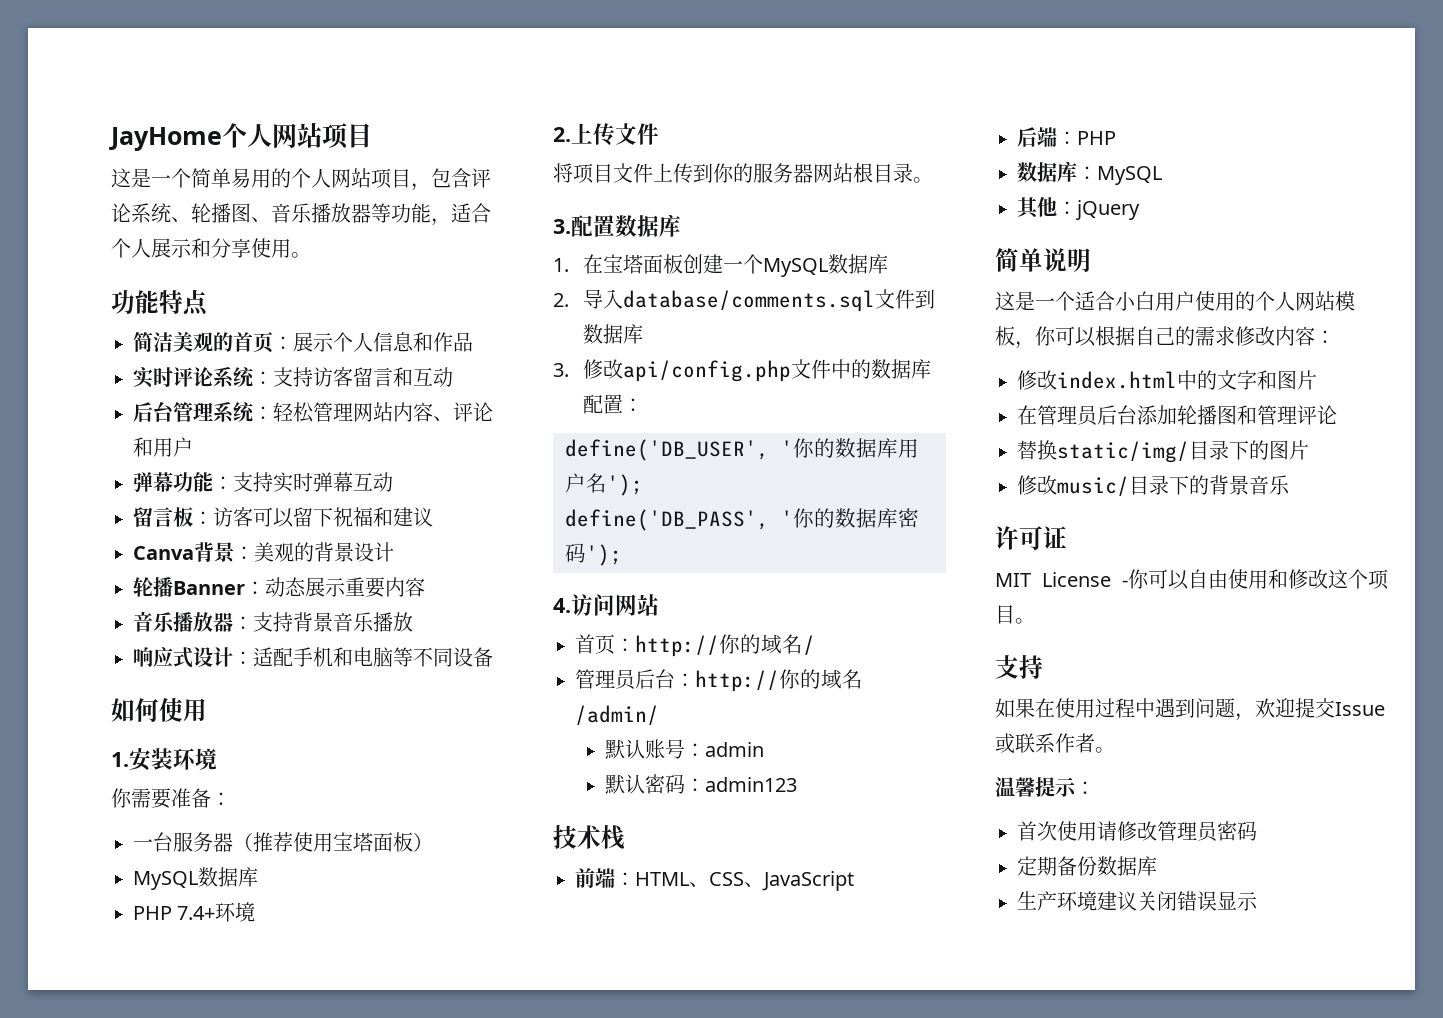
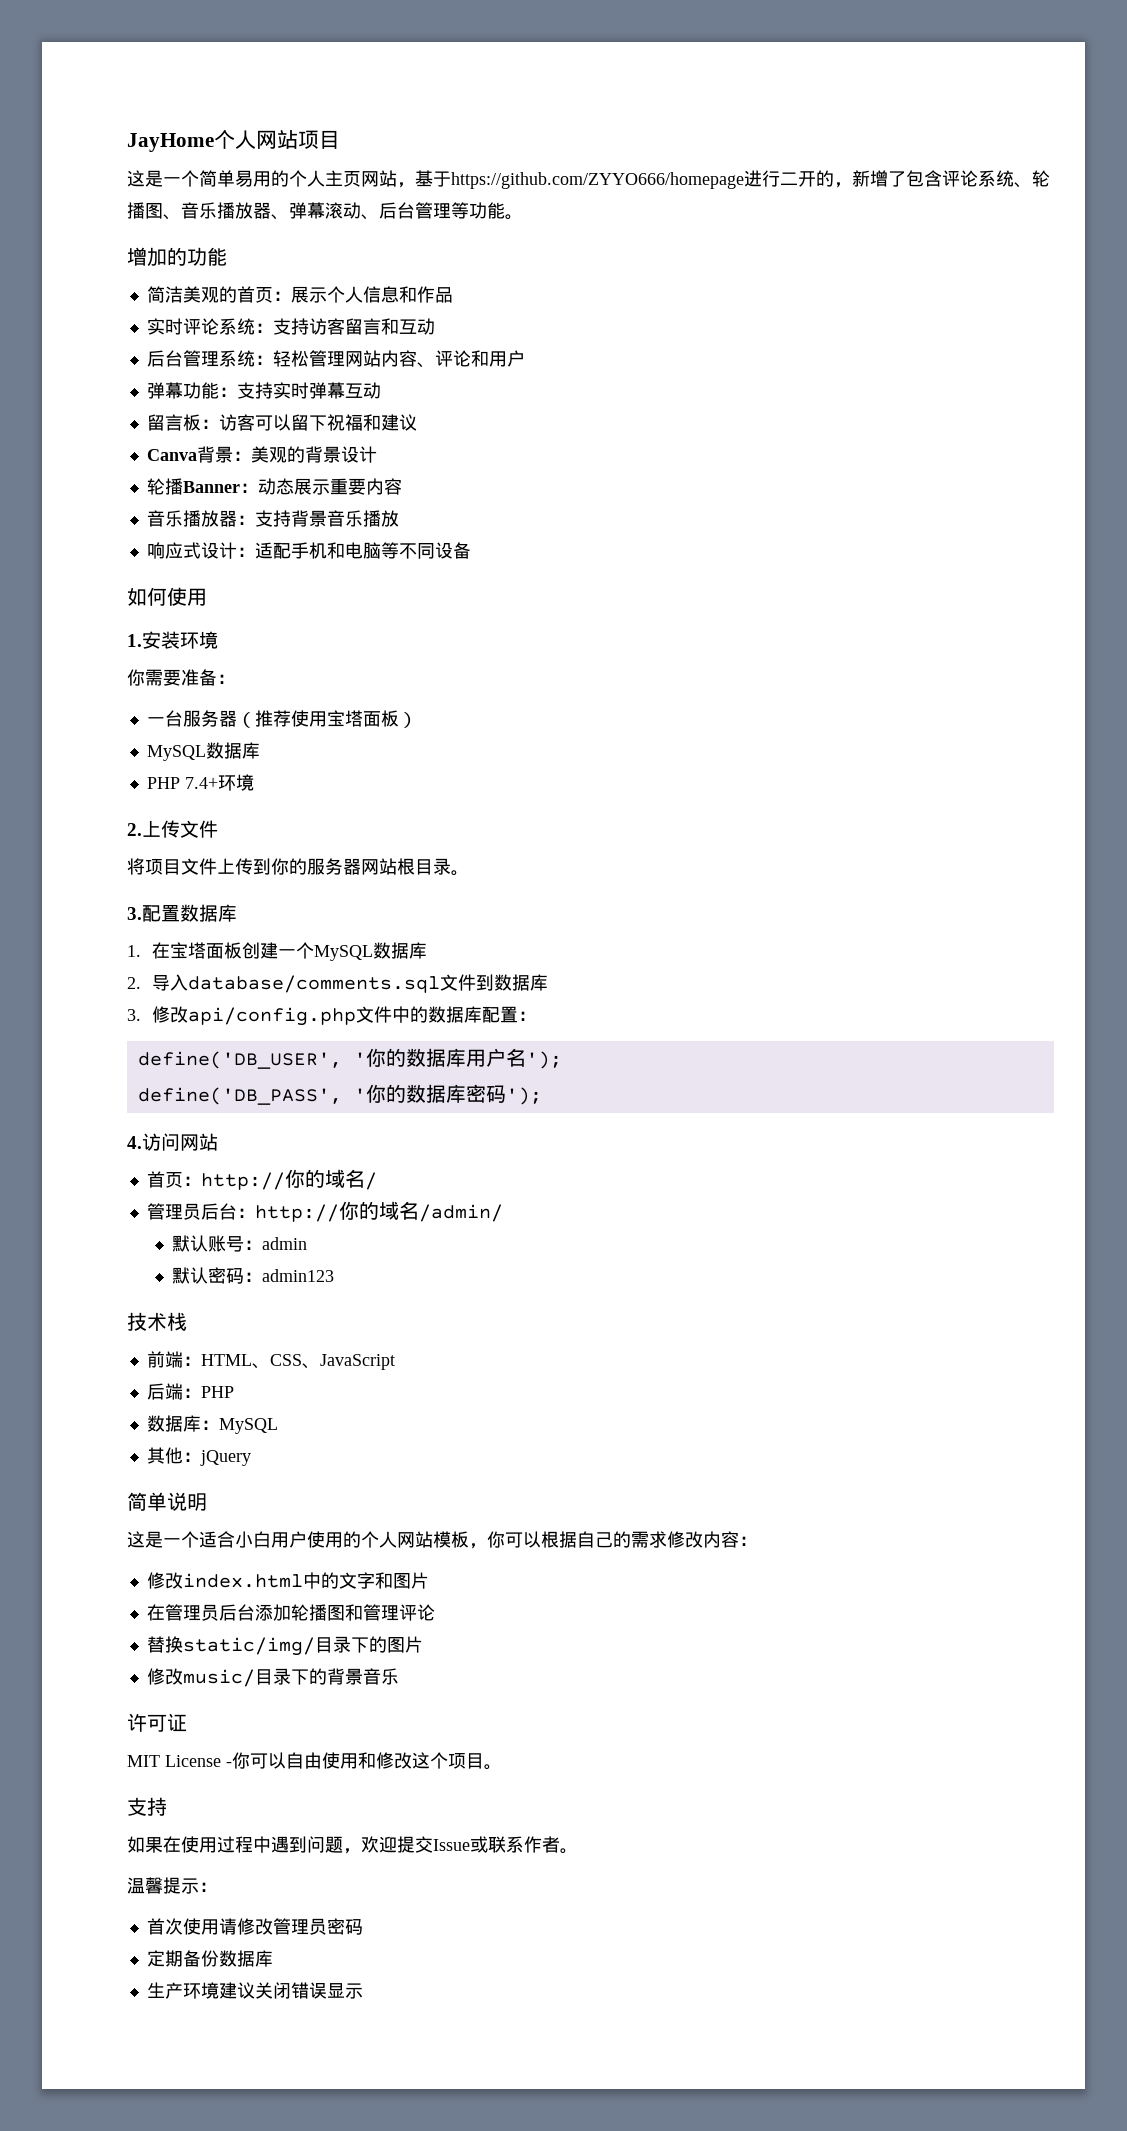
[331,168,431,191] 网站项目， -> [325,170,906,189] 主页网站，基于https://github.com/ZYYO666/homepage进行二开的，新增了
[371,203,491,226] [111,238,311,258] [111,289,208,316] 等功能，适合个人展示和分享使用。 // 功能特点 -> [271,202,523,220] [127,247,227,267] 、弹幕滚动、后台管理等功能。 // 增加的功能

